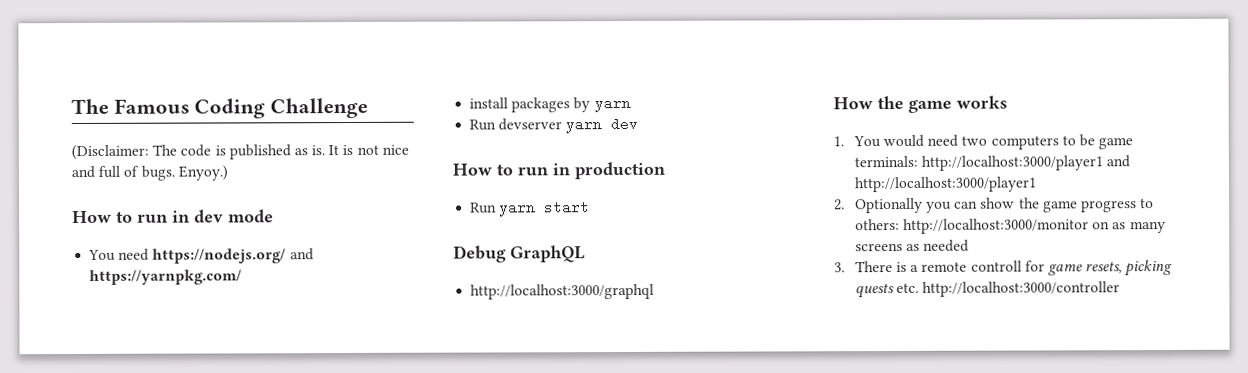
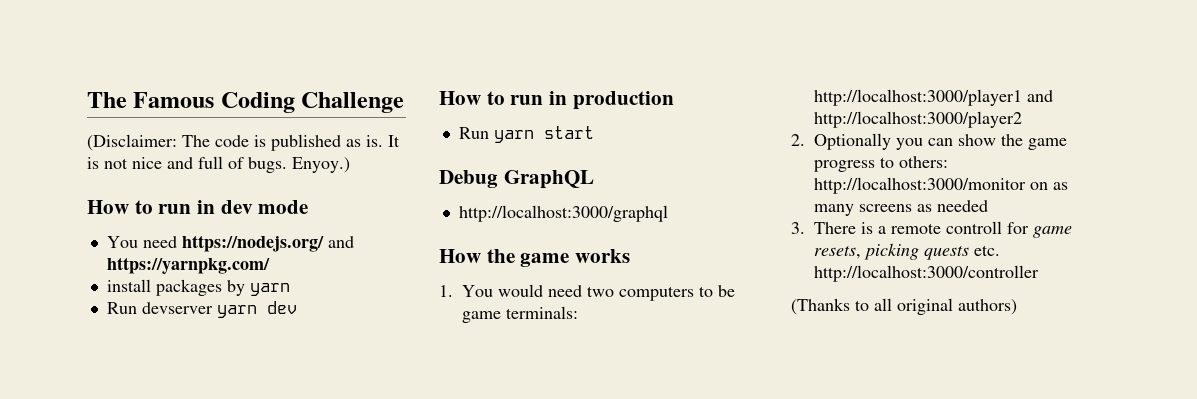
[853,176,1037,193] http://localhost:3000/player1 -> [814,111,1022,128] http://localhost:3000/player2
(1121, 289) none -> [791,298,1017,315] // (Thanks to all original authors)

